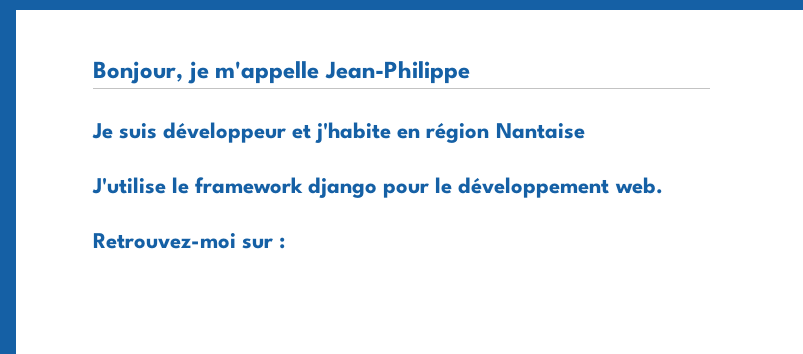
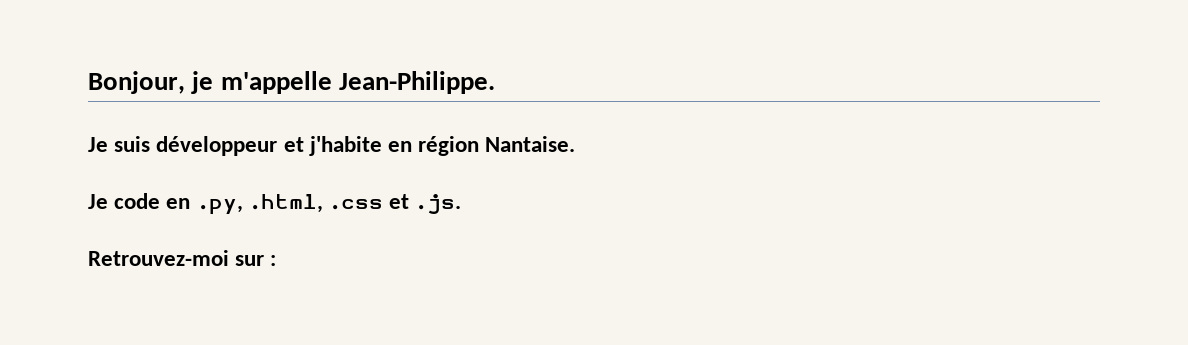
[324,61,470,84] Jean-Philippe -> [338,71,495,94] Jean-Philippe.
[495,123,585,139] [92,177,663,198] Nantaise // J'utilise le framework django pour le développement web. -> [485,136,576,152] [88,193,462,215] Nantaise. // Je code en .py, .html, .css et .js.

